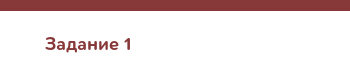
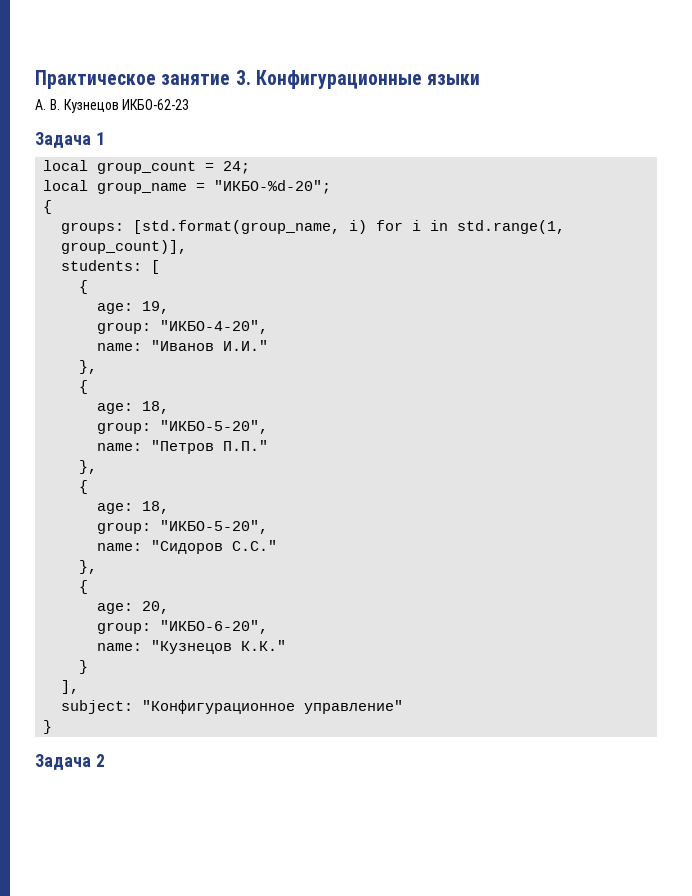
[44,37,131,53] Задание 1 -> [35,70,481,89] [35,99,190,113] [35,132,105,148] [43,160,251,174] [43,180,332,194] [43,200,53,214] [61,220,566,234] [61,240,188,254] [61,260,161,274] [79,280,89,294] [97,301,170,314] [97,320,269,334] [97,340,269,351] [79,360,98,374] [79,380,89,394] [97,401,170,414] [97,420,269,434] [97,440,269,454] [79,460,98,474] [79,480,89,494] [97,501,170,514] [97,520,269,534] [97,540,278,554] [79,560,98,574] [79,580,89,594] [97,601,170,614] [97,620,269,634] [97,640,287,654] [79,660,89,674] [61,680,80,694] [61,700,404,714] [43,720,53,734] [35,754,105,770] Практическое занятие 3. Конфигурационные языки // А. В. Кузнецов ИКБО-62-23 // Задача 1 // local group_count = 24; // local group_name = "ИКБО-%d-20"; // { // groups: [std.format(group_name, i) for i in std.range(1, group_count)], // students: [ // { // age: 19, // group: "ИКБО-4-20", // name: "Иванов И.И." // }, // { // age: 18, // group: "ИКБО-5-20", // name: "Петров П.П." // }, // { // age: 18, // group: "ИКБО-5-20", // name: "Сидоров С.С." // }, // { // age: 20, // group: "ИКБО-6-20", // name: "Кузнецов К.К." // } // ], // subject: "Конфигурационное управление" // } // Задача 2

